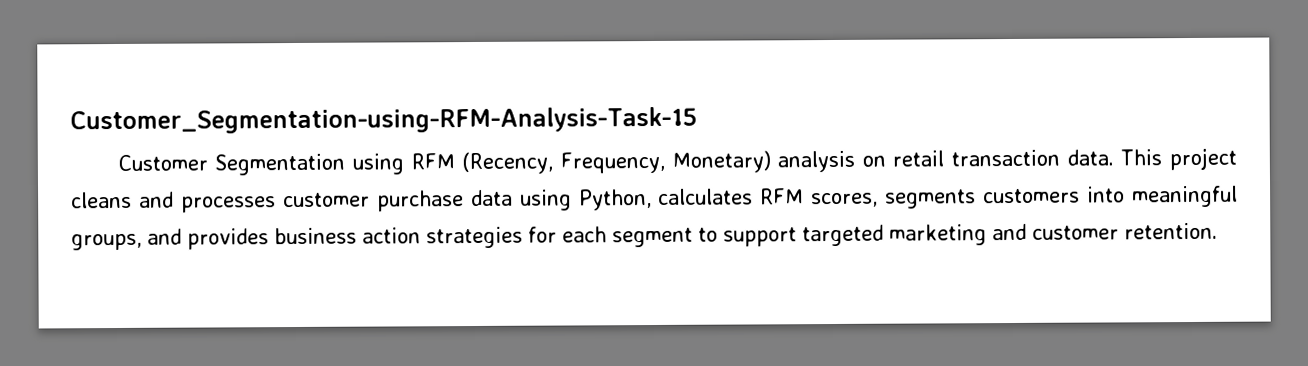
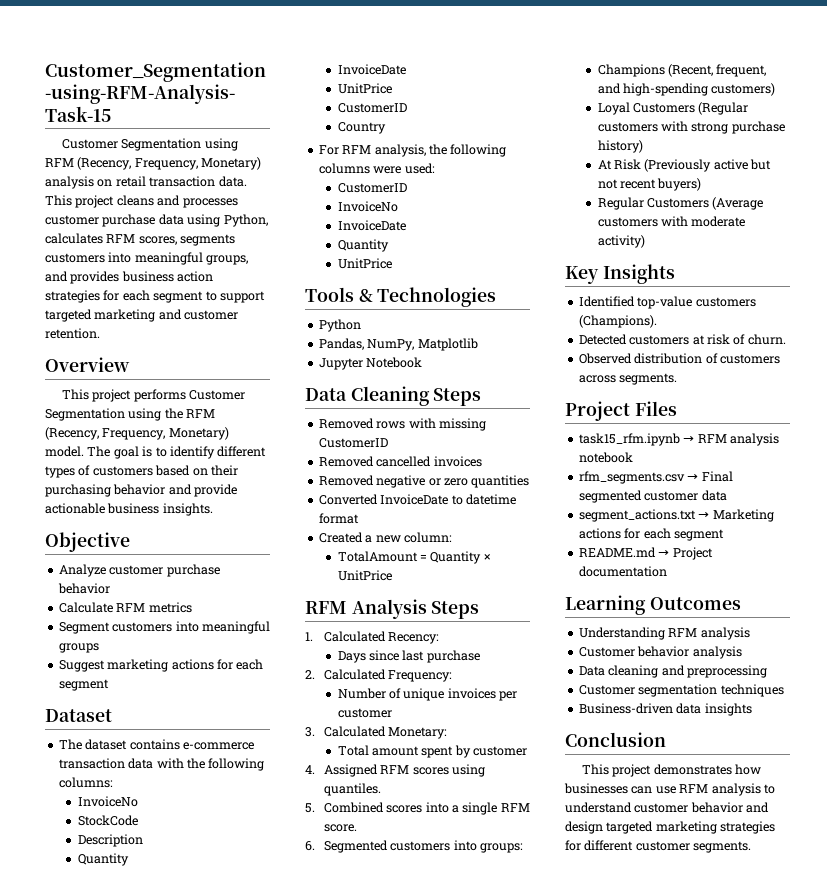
(1218, 231) none -> [45,357,130,372] [62,389,246,402] [45,408,216,421] [45,427,229,440] [45,446,267,459] [45,465,238,478] [45,484,238,497] [45,503,213,516] [45,532,130,552] [58,564,220,577] [57,583,110,594] [58,602,192,613] [58,621,270,634] [58,643,99,653] [58,659,264,672] [58,679,109,691] [45,709,112,722] [58,739,254,750] [58,758,265,771] [58,777,113,788] [77,796,138,807] [77,815,138,826] [77,834,143,847] [77,853,129,866] [337,64,406,75] [337,83,392,94] [337,103,407,113] [337,122,386,134] [318,144,507,157] [318,163,435,174] [337,183,407,193] [337,201,398,212] [337,220,406,231] [337,239,389,252] [337,258,392,269] [305,287,497,307] [318,319,361,332] [318,338,478,351] [318,357,423,370] [305,386,482,406] [318,418,486,431] [318,438,388,448] [318,456,482,467] [318,475,530,488] [318,494,516,505] [318,513,359,524] [318,532,452,543] [337,551,491,564] [337,570,392,581] [305,599,480,619] [305,631,440,644] [337,650,480,663] [305,669,453,682] [337,688,518,701] [337,708,392,718] [305,726,448,739] [337,745,528,758] [305,764,486,777] [323,783,381,796] [305,802,530,815] [323,824,357,832] [305,840,524,853] [597,64,767,77] [597,83,776,96] [597,102,749,115] [597,121,785,134] [597,140,643,153] [597,159,772,172] [597,178,702,191] [597,197,764,210] [597,216,746,227] [597,235,645,248] [565,264,675,284] [578,296,756,309] [578,315,657,328] [578,334,786,345] [578,353,780,364] [578,373,678,385] [565,401,677,421] [578,433,779,446] [578,452,633,463] [578,471,733,484] [578,490,727,503] [578,509,774,522] [578,528,724,541] [578,547,713,560] [578,566,667,577] [565,595,741,615] [578,627,750,640] [578,646,742,659] [578,665,767,678] [578,684,784,697] [578,703,752,716] [565,732,666,747] [582,764,762,777] [564,783,775,796] [565,802,770,813] [565,821,776,834] [565,840,752,853] // Overview // This project performs Customer Segmentation using the RFM (Recency, Frequency, Monetary) model. The goal is to identify different types of customers based on their purchasing behavior and provide actionable business insights. // Objective // Analyze customer purchase behavior // Calculate RFM metrics // Segment customers into meaningful groups // Suggest marketing actions for each segment // Dataset // The dataset contains e-commerce transaction data with the following columns: // InvoiceNo // StockCode // Description // Quantity // InvoiceDate // UnitPrice // CustomerID // Country // For RFM analysis, the following columns were used: // CustomerID // InvoiceNo // InvoiceDate // Quantity // UnitPrice // Tools & Technologies // Python // Pandas, NumPy, Matplotlib // Jupyter Notebook // Data Cleaning Steps // Removed rows with missing CustomerID // Removed cancelled invoices // Removed negative or zero quantities // Converted InvoiceDate to datetime format // Created a new column: // TotalAmount = Quantity × UnitPrice // RFM Analysis Steps // 1. Calculated Recency: // Days since last purchase // 2. Calculated Frequency: // Number of unique invoices per customer // 3. Calculated Monetary: // Total amount spent by customer // 4. Assigned RFM scores using quantiles. // 5. Combined scores into a single RFM score. // 6. Segmented customers into groups: // Champions (Recent, frequent, and high-spending customers) // Loyal Customers (Regular customers with strong purchase history) // At Risk (Previously active but not recent buyers) // Regular Customers (Average customers with moderate activity) // Key Insights // Identified top-value customers (Champions). // Detected customers at risk of churn. // Observed distribution of customers across segments. // Project Files // task15_rfm.ipynb → RFM analysis notebook // rfm_segments.csv → Final segmented customer data // segment_actions.txt → Marketing actions for each segment // README.md → Project documentation // Learning Outcomes // Understanding RFM analysis // Customer behavior analysis // Data cleaning and preprocessing // Customer segmentation techniques // Business-driven data insights // Conclusion // This project demonstrates how businesses can use RFM analysis to understand customer behavior and design targeted marketing strategies for different customer segments.

